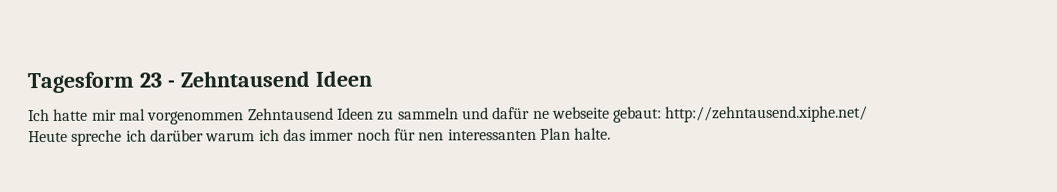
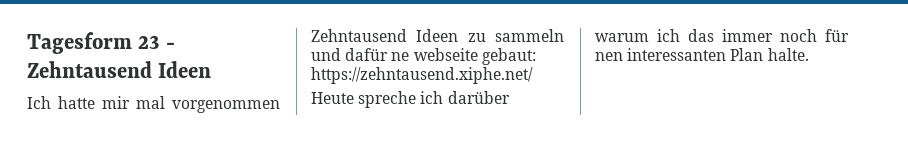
[665,105,869,123] http://zehntausend.xiphe.net/ -> [311,67,533,84] https://zehntausend.xiphe.net/

